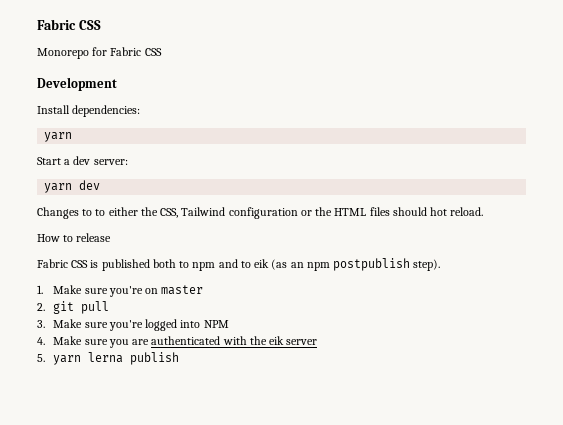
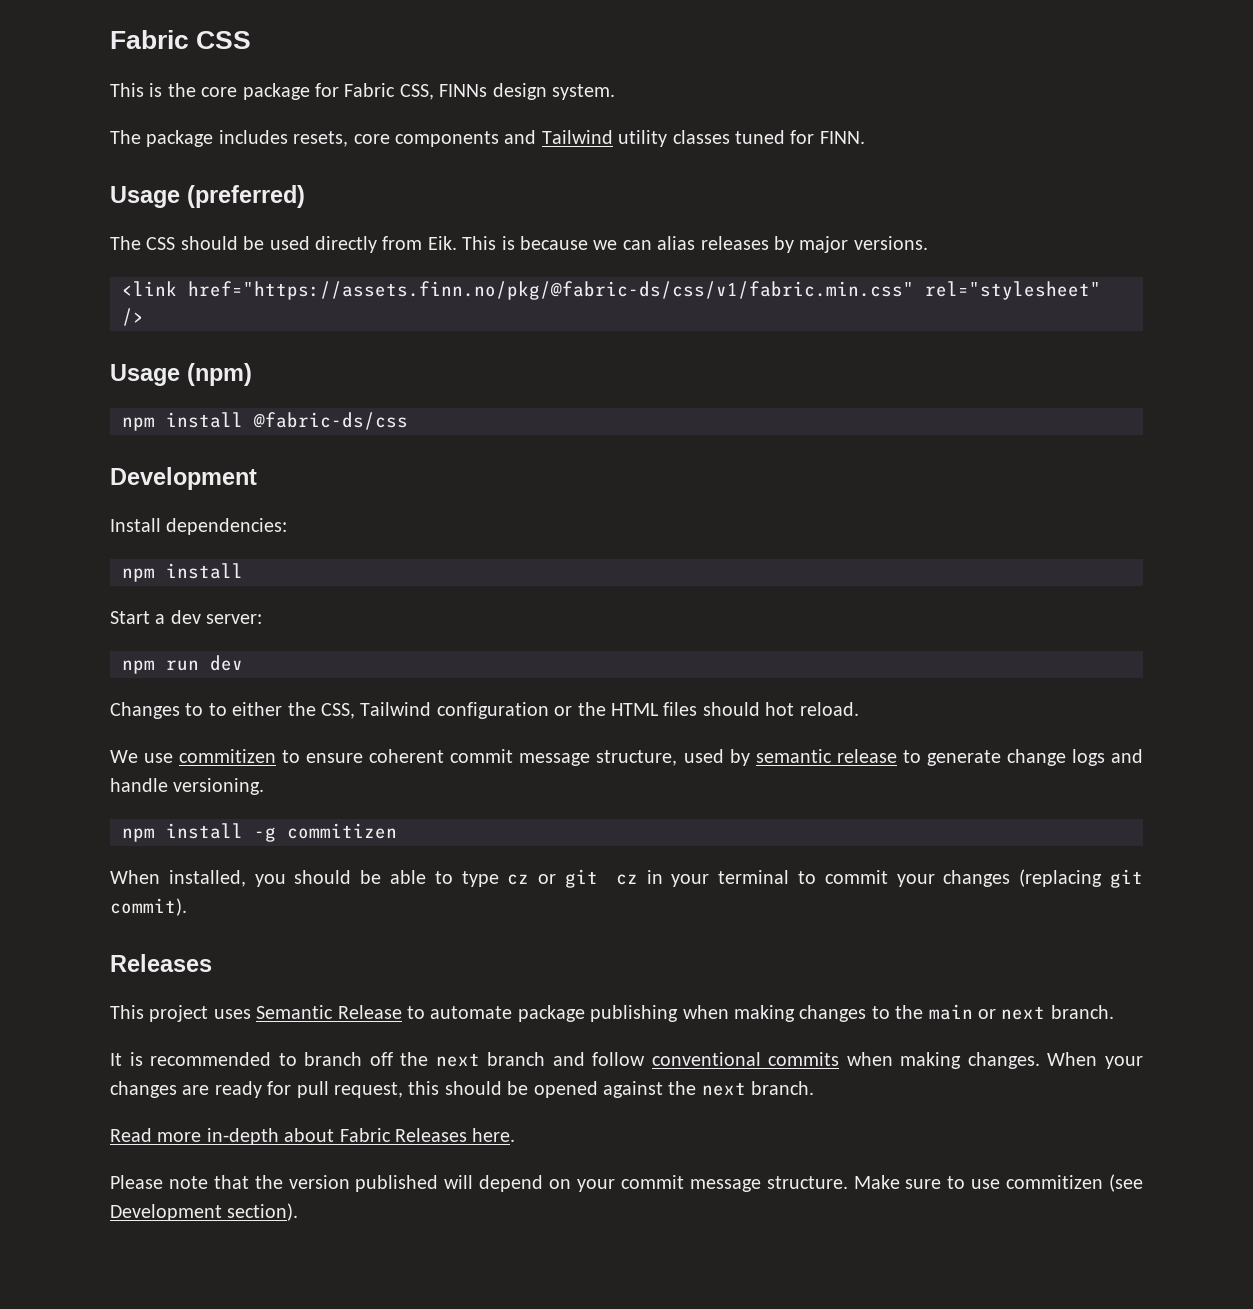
[37,19,101,30] [37,47,162,59] Fabric CSS // Monorepo for Fabric CSS -> [110,30,252,49] [110,83,615,100] [110,130,865,147] [110,185,305,208] [110,236,928,253] [122,281,1101,300] [122,308,144,326] [110,363,252,386] [122,412,408,431] Fabric CSS // This is the core package for Fabric CSS, FINNs design system. // The package includes resets, core components and Tailwind utility classes tuned for FINN. // Usage (preferred) // The CSS should be used directly from Eik. This is because we can alias releases by major versions. // <link href="https://assets.finn.no/pkg/@fabric-ds/css/v1/fabric.min.css" rel="stylesheet" /> // Usage (npm) // npm install @fabric-ds/css
[44,132,73,142] yarn -> [122,563,243,582] npm install
[44,183,73,193] yarn -> [122,660,199,674] npm run
[37,233,112,242] [37,258,441,271] [37,285,204,297] [37,301,110,314] [37,319,229,331] [37,336,318,348] [37,352,180,365] How to release // Fabric CSS is published both to npm and to eik (as an npm postpublish step). // 1. Make sure you're on master // 2. git pull // 3. Make sure you're logged into NPM // 4. Make sure you are authenticated with the eik server // 5. yarn lerna publish -> [110,749,1143,766] [110,778,265,795] [122,823,397,842] [110,869,1143,888] [110,898,187,916] [110,954,212,972] [110,1004,1114,1022] [110,1052,1143,1069] [110,1081,815,1098] [110,1128,516,1145] [110,1174,1144,1192] [110,1203,299,1221] We use commitizen to ensure coherent commit message structure, used by semantic release to generate change logs and handle versioning. // npm install -g commitizen // When installed, you should be able to type cz or git cz in your terminal to commit your changes (replacing git commit). // Releases // This project uses Semantic Release to automate package publishing when making changes to the main or next branch. // It is recommended to branch off the next branch and follow conventional commits when making changes. When your changes are ready for pull request, this should be opened against the next branch. // Read more in-depth about Fabric Releases here. // Please note that the version published will depend on your commit message structure. Make sure to use commitizen (see Development section).

